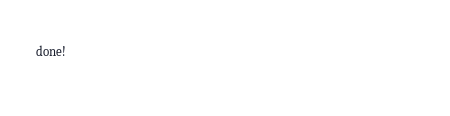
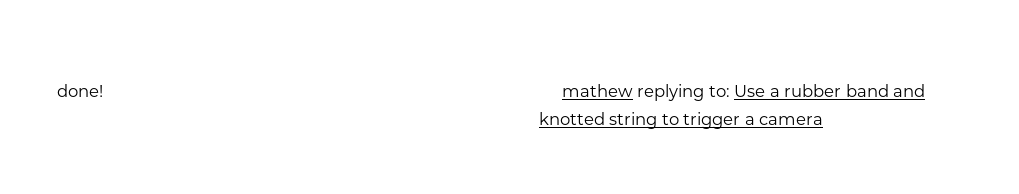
(66, 50) none -> [562,84,926,101] [539,112,824,129] // mathew replying to: Use a rubber band and knotted string to trigger a camera

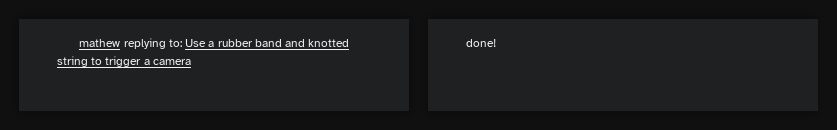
[57,84,103,97] done! // -> (79, 43) none
(824, 120) none -> [466,39,496,47] // done!

